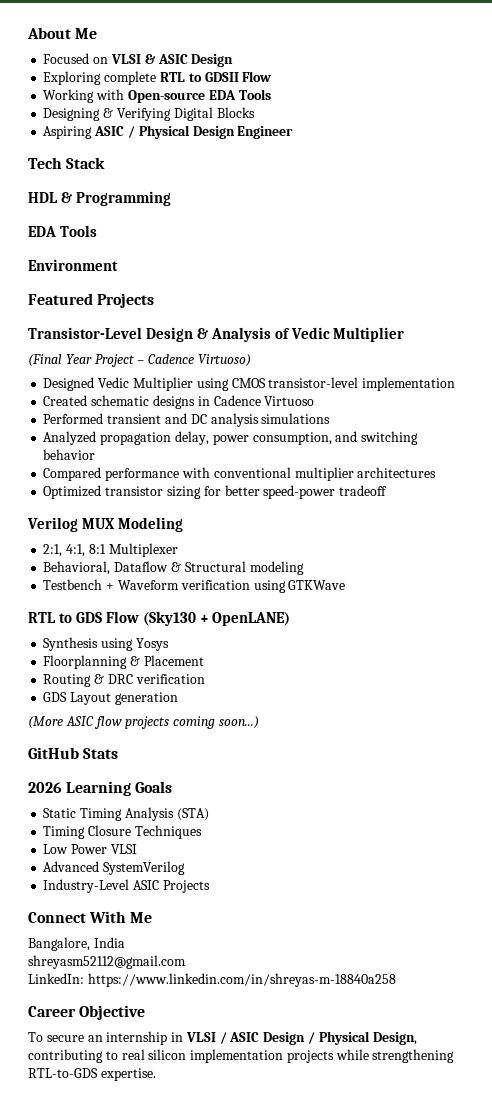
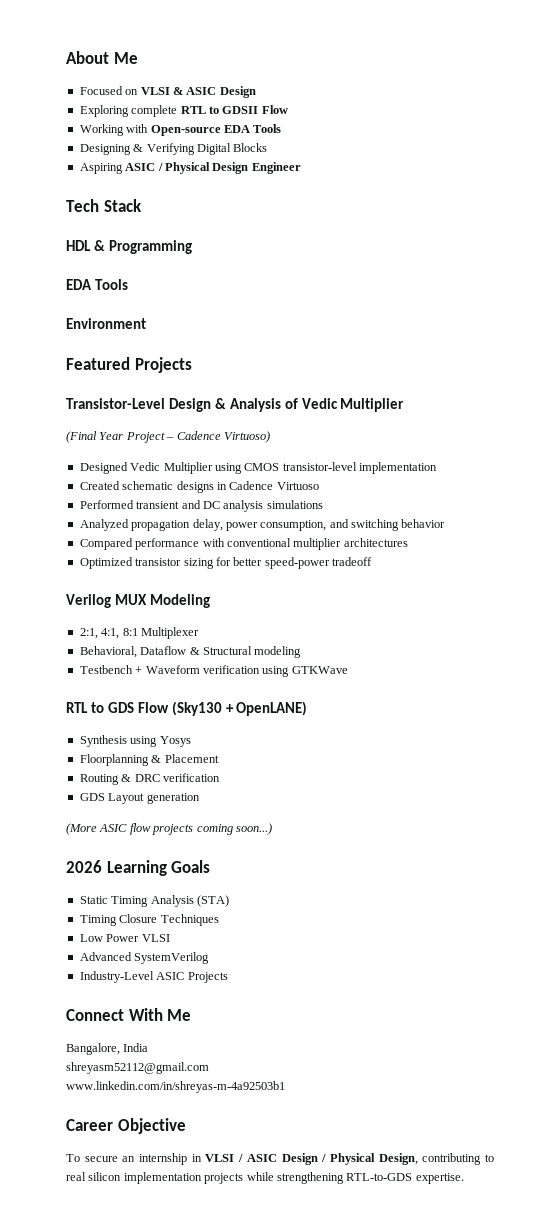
[28,747,119,759] // GitHub Stats -> (272, 829) none
[28,973,396,987] LinkedIn: https://www.linkedin.com/in/shreyas-m-18840a258 -> [66,1081,285,1093] www.linkedin.com/in/shreyas-m-4a92503b1

